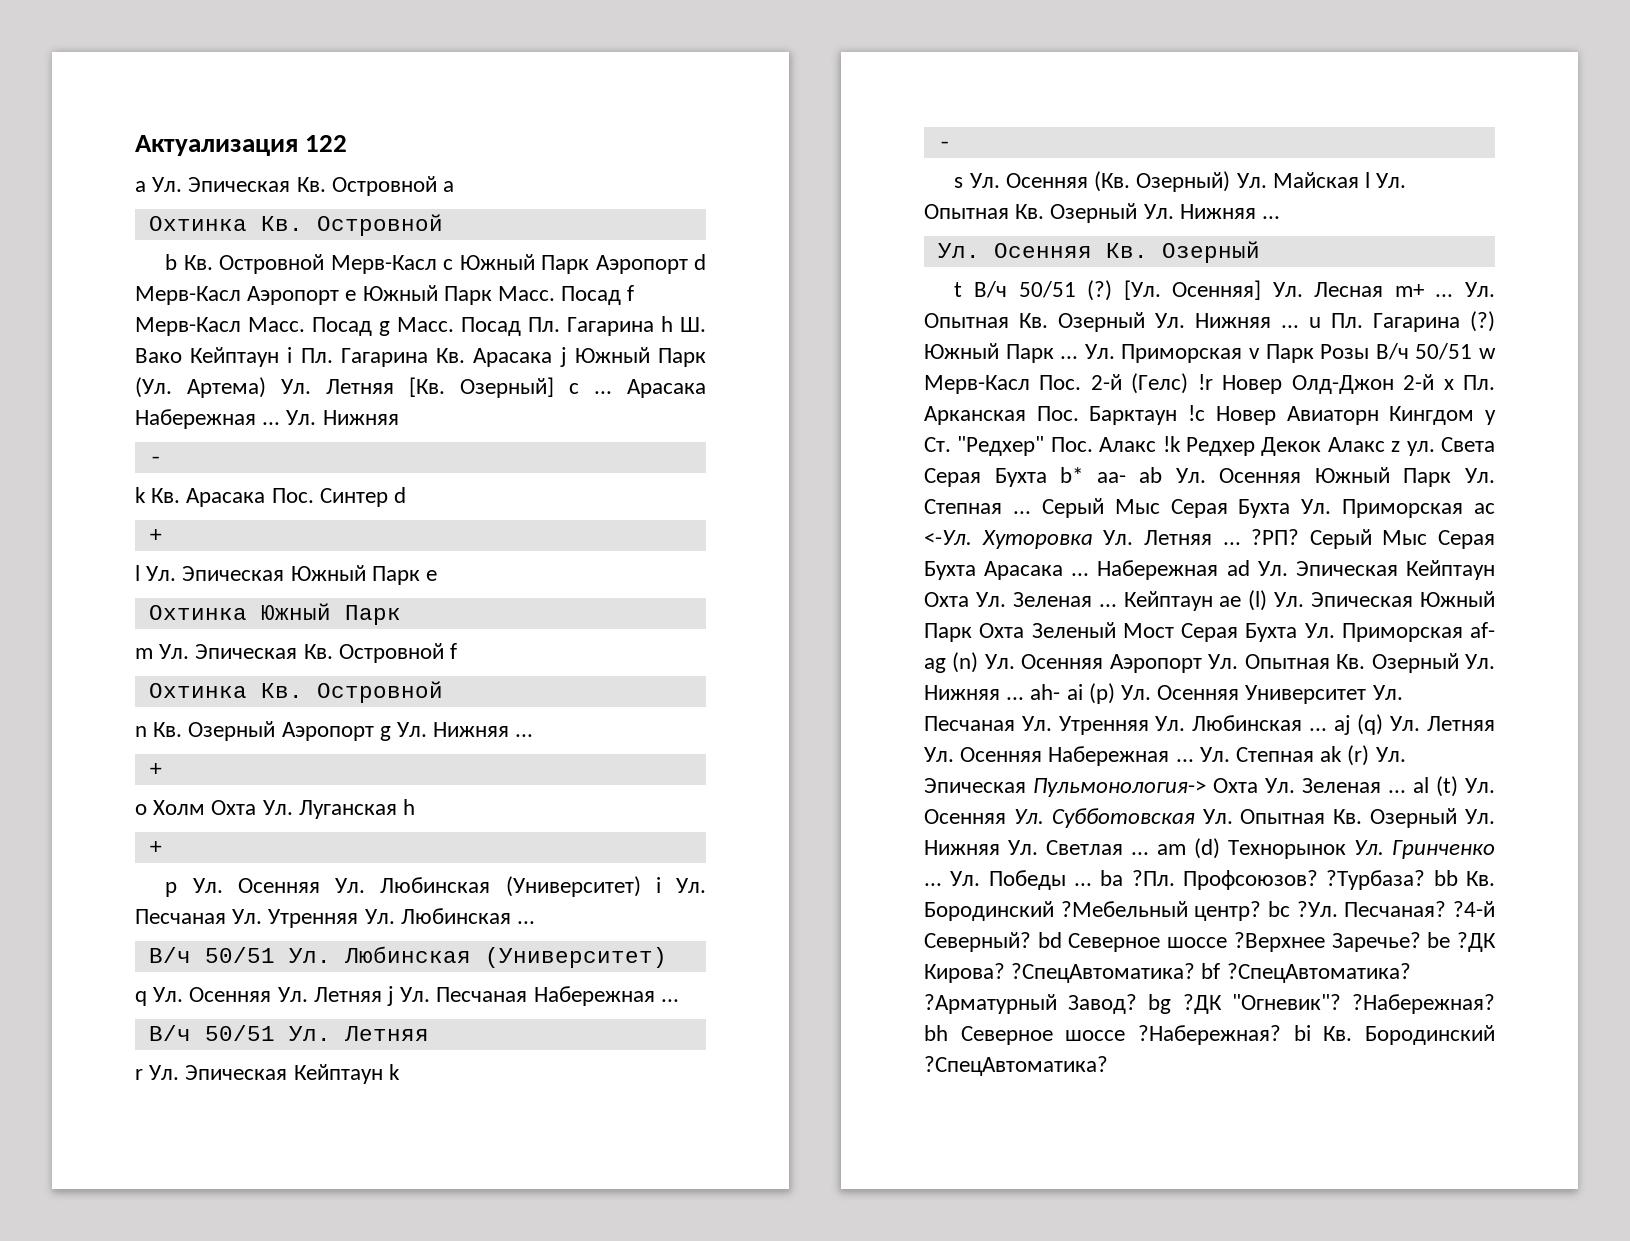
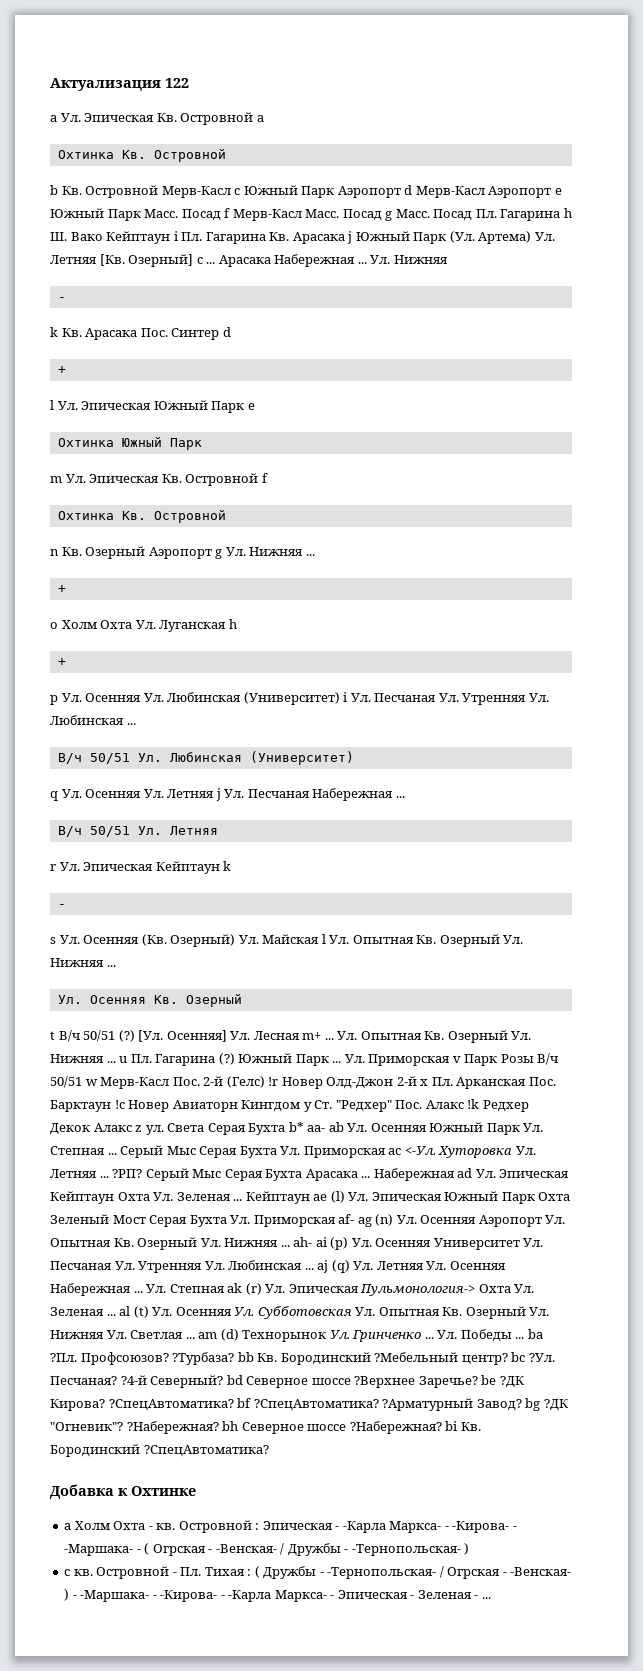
(1108, 1066) none -> [50,1484,196,1500] [64,1520,517,1533] [64,1543,470,1556] [64,1566,572,1579] [64,1589,491,1602] // Добавка к Охтинке // a Холм Охта - кв. Островной : Эпическая - -Карла Маркса- - -Кирова- - -Маршака- - ( Огрская - -Венская- / Дружбы - -Тернопольская- ) // c кв. Островной - Пл. Тихая : ( Дружбы - -Тернопольская- / Огрская - -Венская- ) - -Маршака- - -Кирова- - -Карла Маркса- - Эпическая - Зеленая - ...

